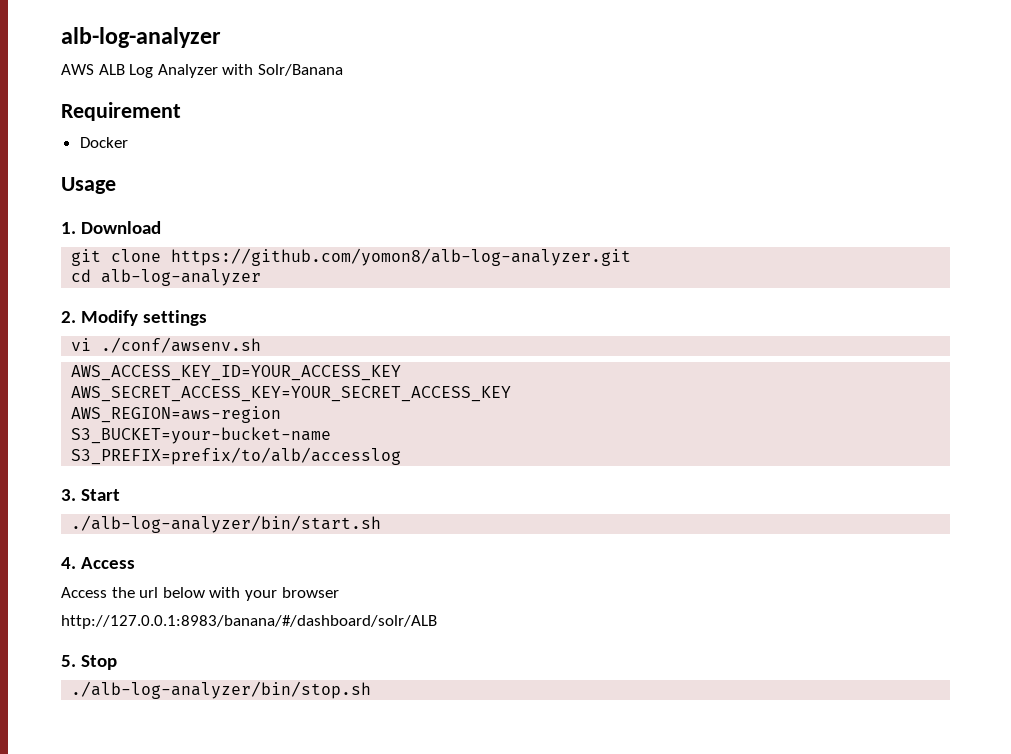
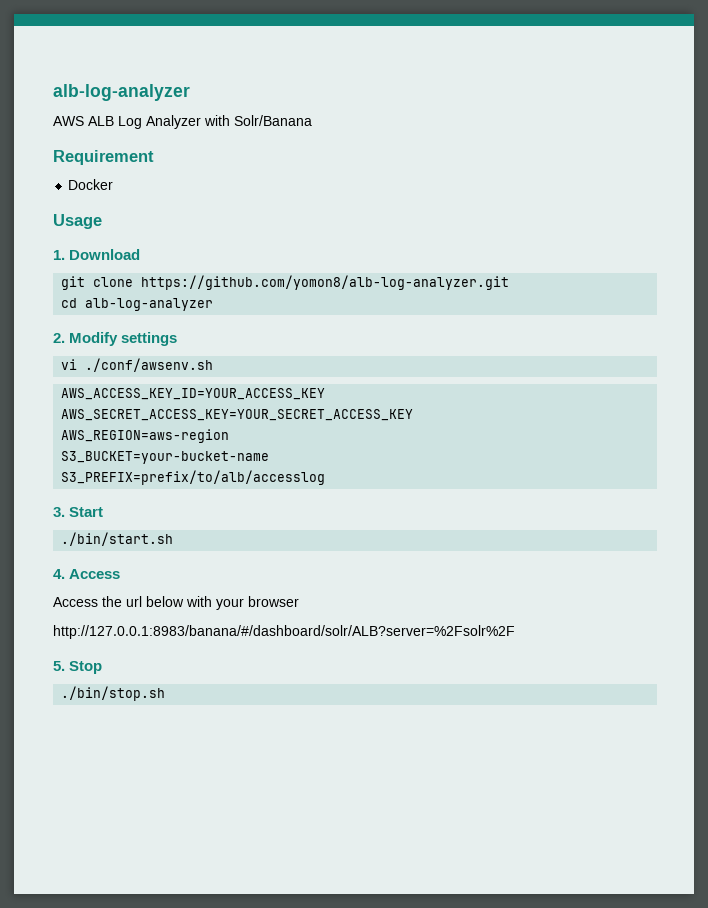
[71,515,382,533] ./alb-log-analyzer/bin/start.sh -> [61,532,174,546] ./bin/start.sh
[61,615,437,629] http://127.0.0.1:8983/banana/#/dashboard/solr/ALB -> [53,625,515,639] http://127.0.0.1:8983/banana/#/dashboard/solr/ALB?server=%2Fsolr%2F
[71,681,372,699] ./alb-log-analyzer/bin/stop.sh -> [61,686,166,701] ./bin/stop.sh

